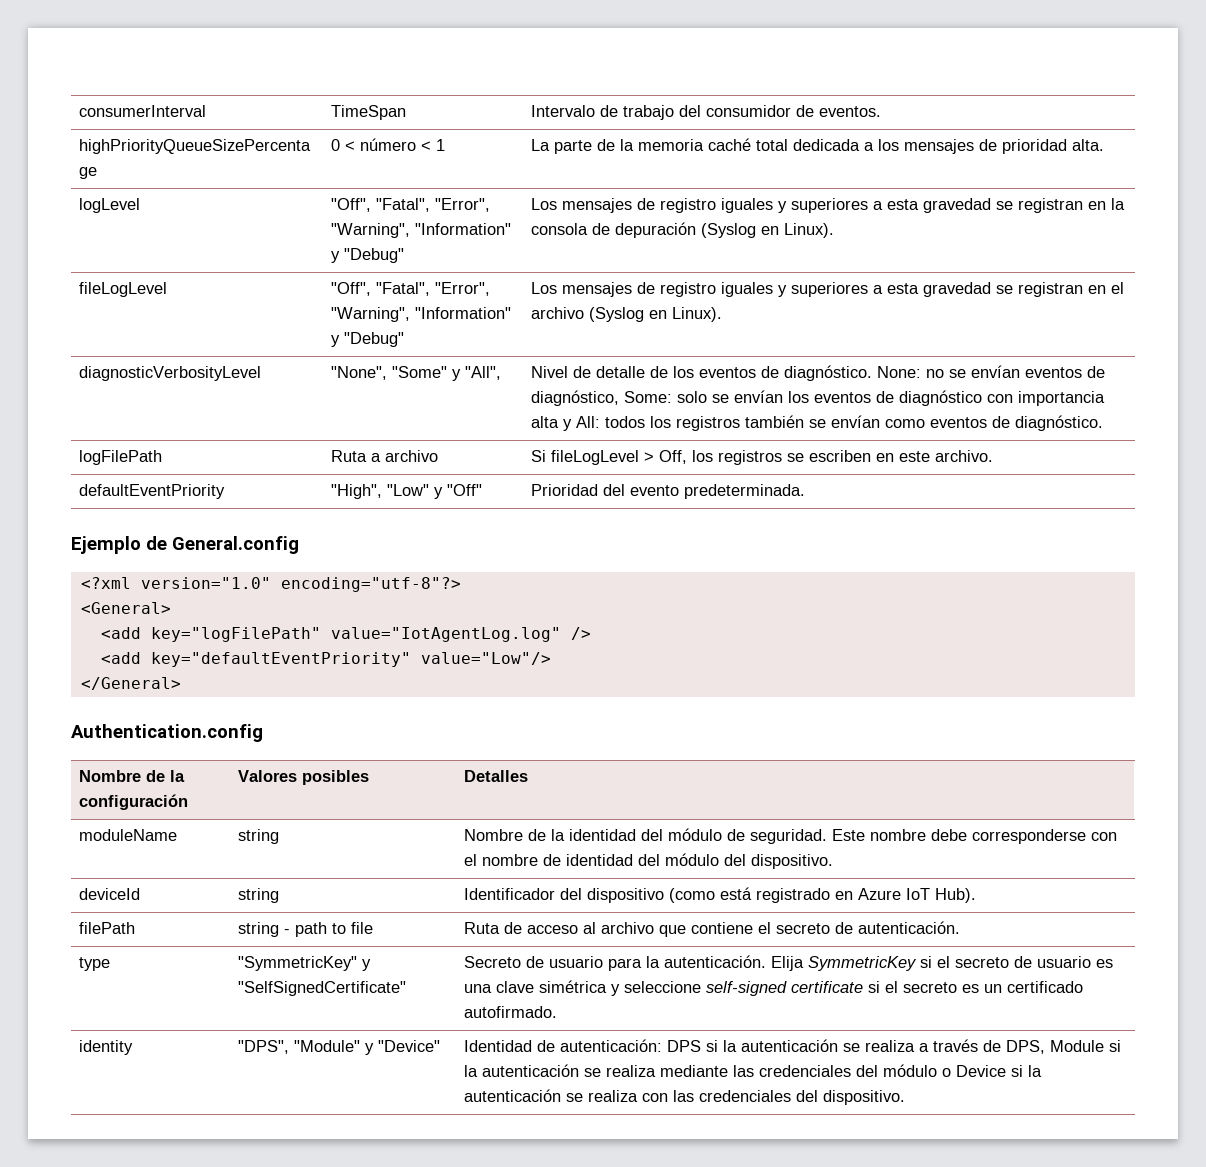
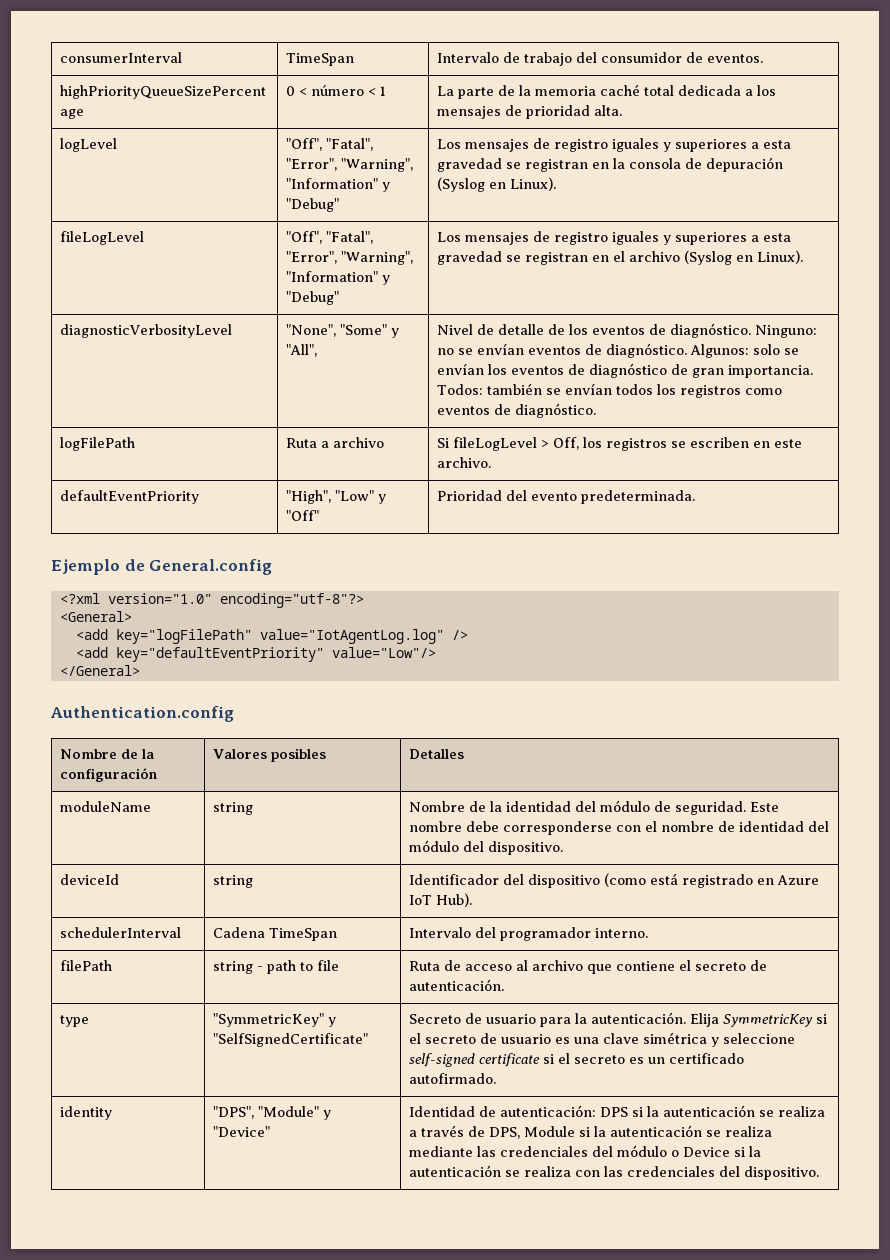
[876,366,921,378] None: -> [755,325,818,338] Ninguno:
[530,390,672,406] diagnóstico, Some: -> [606,343,750,358] diagnóstico. Algunos:
[986,391,1105,406] [530,415,880,431] con importancia alta y All: todos los registros también se envían -> [671,364,814,378] [437,383,742,398] de gran importancia. Todos: también se envían todos los registros
(976, 895) none -> [60,927,182,938] [213,927,338,941] [409,927,649,941] // schedulerInterval | Cadena TimeSpan | Intervalo del programador interno.

